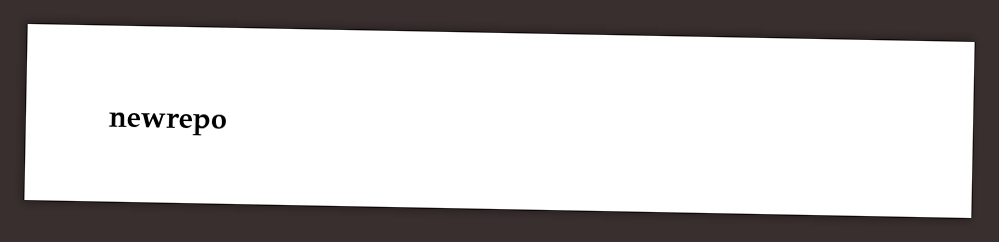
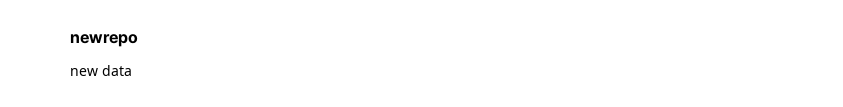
(228, 123) none -> [70,65,132,76] // new data

